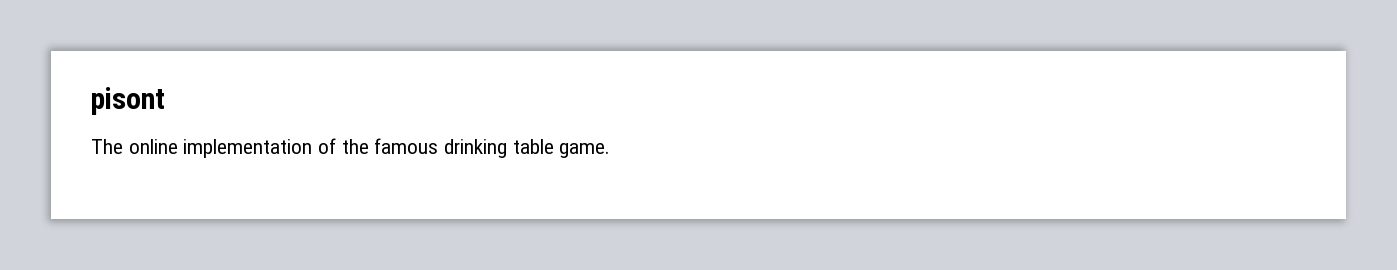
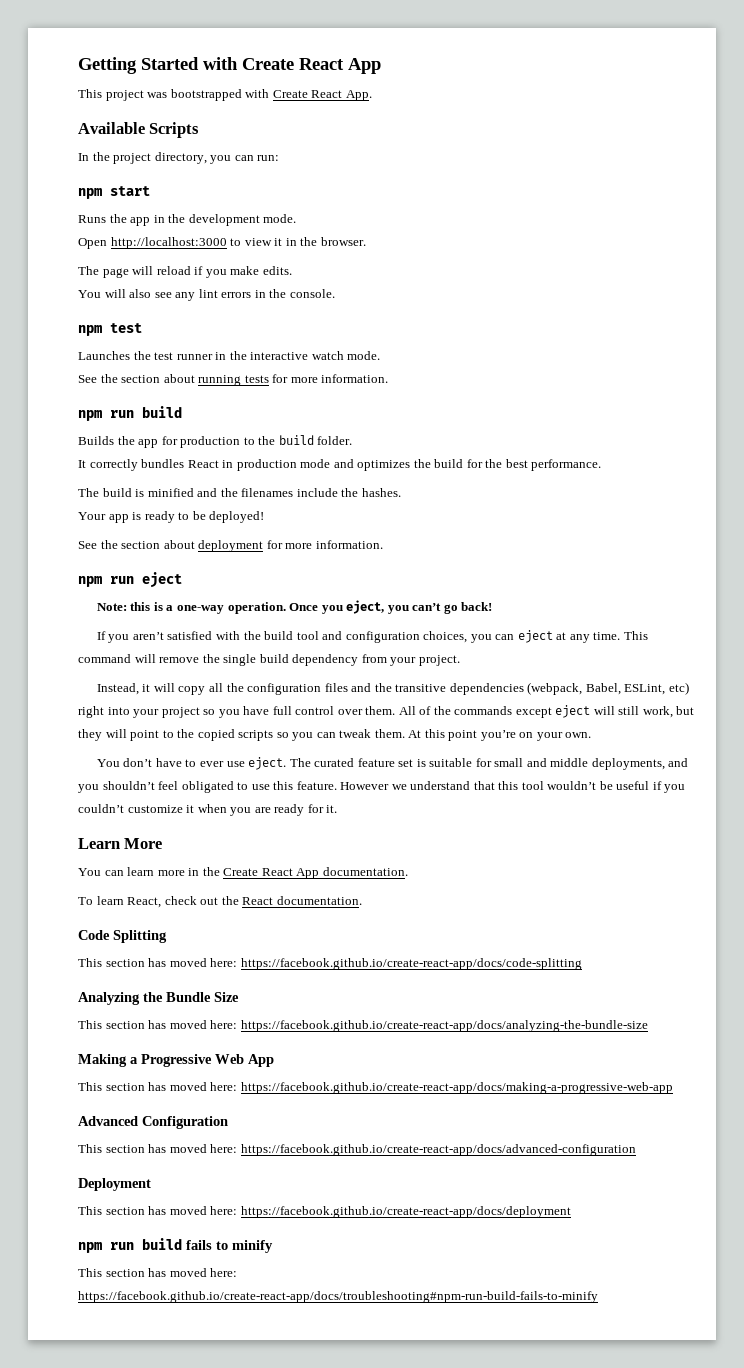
[91,87,165,115] [91,138,611,158] pisont // The online implementation of the famous drinking table game. -> [78,57,381,74] [78,89,372,101] [78,122,200,138] [78,152,280,164] [78,186,150,199] [78,214,297,226] [78,237,366,249] [78,266,292,278] [78,289,335,301] [78,323,142,336] [78,351,381,360] [78,374,389,386] [78,406,182,421] [78,435,353,448] [78,459,602,471] [78,488,401,497] [78,511,265,523] [78,540,383,552] [78,572,182,588] [96,600,493,614] [96,630,648,643] [78,654,460,666] [96,682,689,695] [78,705,695,718] [78,729,592,741] [96,757,689,770] [78,781,686,793] [78,804,338,816] [78,838,163,849] [78,867,408,879] [78,896,362,908] [78,930,167,943] [78,958,582,970] [78,992,239,1005] [78,1020,648,1032] [78,1054,274,1067] [78,1082,673,1094] [78,1116,228,1129] [78,1144,636,1156] [78,1178,151,1191] [78,1206,571,1218] [78,1238,273,1253] [78,1268,238,1277] [78,1291,598,1303] Getting Started with Create React App // This project was bootstrapped with Create React App. // Available Scripts // In the project directory, you can run: // npm start // Runs the app in the development mode. // Open http://localhost:3000 to view it in the browser. // The page will reload if you make edits. // You will also see any lint errors in the console. // npm test // Launches the test runner in the interactive watch mode. // See the section about running tests for more information. // npm run build // Builds the app for production to the build folder. // It correctly bundles React in production mode and optimizes the build for the best performance. // The build is minified and the filenames include the hashes. // Your app is ready to be deployed! // See the section about deployment for more information. // npm run eject // Note: this is a one-way operation. Once you eject, you can’t go back! // If you aren’t satisfied with the build tool and configuration choices, you can eject at any time. This command will remove the single build dependency from your project. // Instead, it will copy all the configuration files and the transitive dependencies (webpack, Babel, ESLint, etc) right into your project so you have full control over them. All of the commands except eject will still work, but they will point to the copied scripts so you can tweak them. At this point you’re on your own. // You don’t have to ever use eject. The curated feature set is suitable for small and middle deployments, and you shouldn’t feel obligated to use this feature. However we understand that this tool wouldn’t be useful if you couldn’t customize it when you are ready for it. // Learn More // You can learn more in the Create React App documentation. // To learn React, check out the React documentation. // Code Splitting // This section has moved here: https://facebook.github.io/create-react-app/docs/code-splitting // Analyzing the Bundle Size // This section has moved here: https://facebook.github.io/create-react-app/docs/analyzing-the-bundle-size // Making a Progressive Web App // This section has moved here: https://facebook.github.io/create-react-app/docs/making-a-progressive-web-app // Advanced Configuration // This section has moved here: https://facebook.github.io/create-react-app/docs/advanced-configuration // Deployment // This section has moved here: https://facebook.github.io/create-react-app/docs/deployment // npm run build fails to minify // This section has moved here: https://facebook.github.io/create-react-app/docs/troubleshooting#npm-run-build-fails-to-minify

